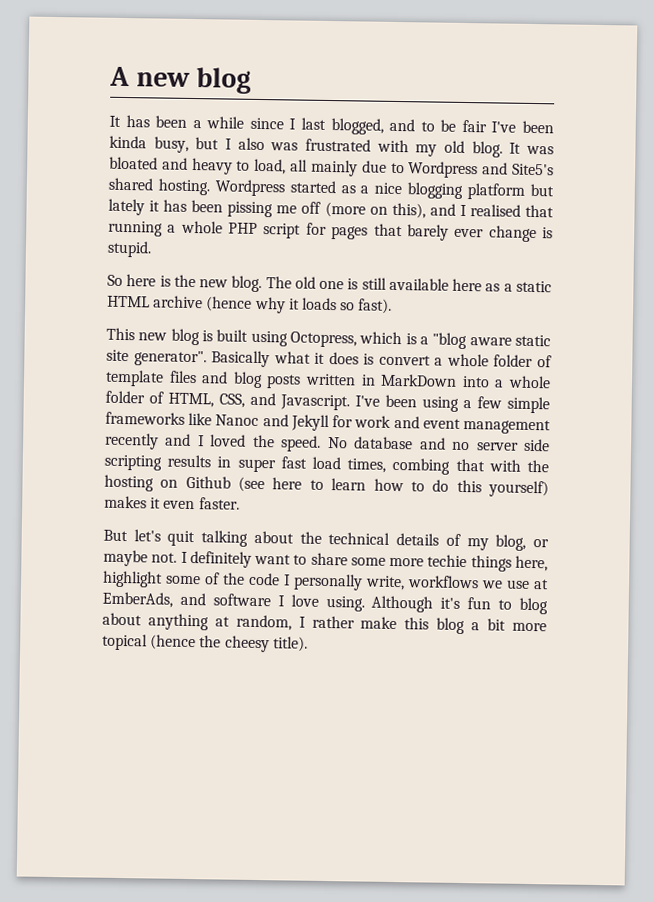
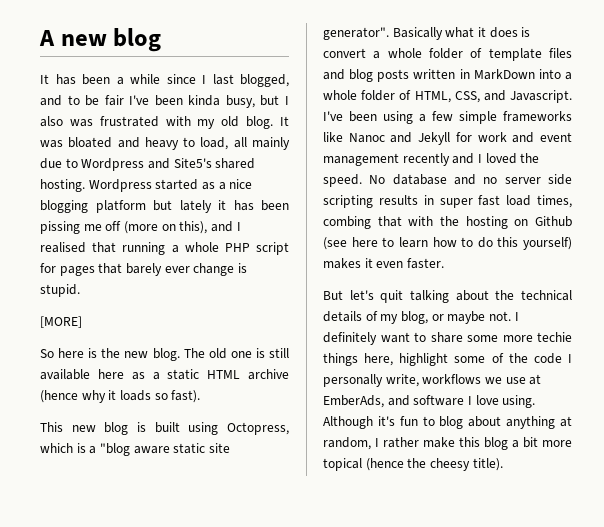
(152, 249) none -> [40,316,82,328] // [MORE]

